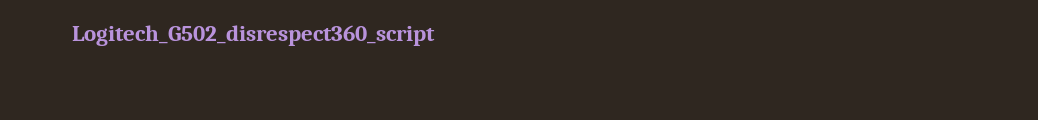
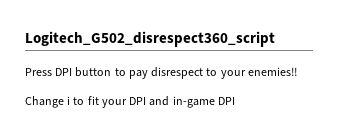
(435, 35) none -> [25,67,297,79] [25,96,235,108] // Press DPI button to pay disrespect to your enemies!! // Change i to fit your DPI and in-game DPI

